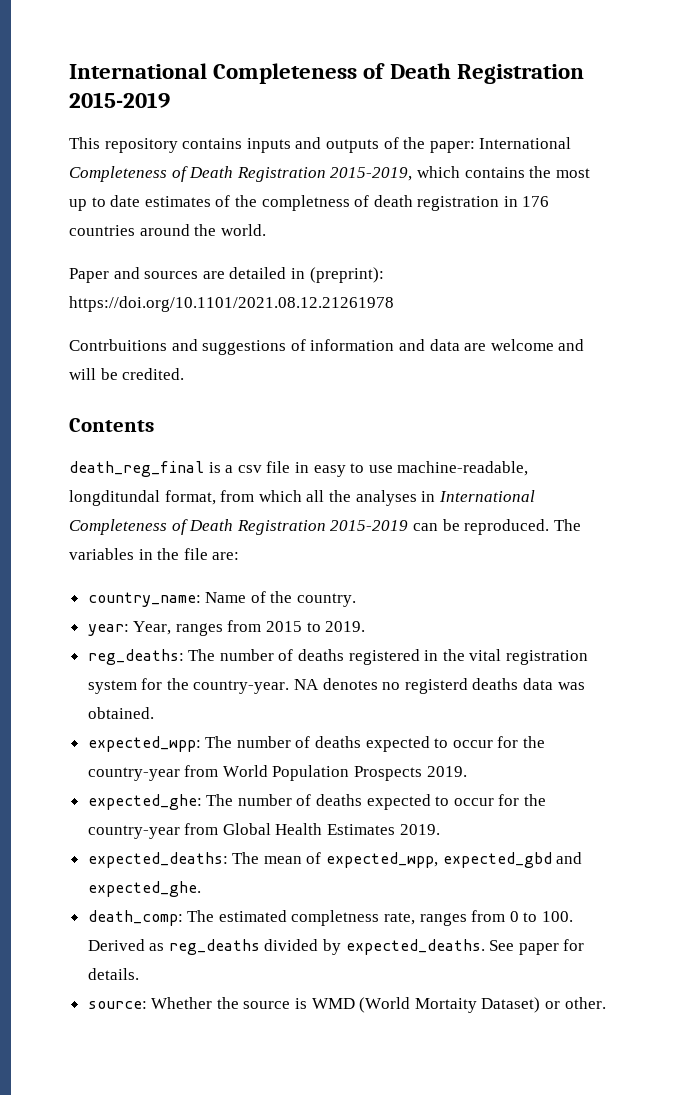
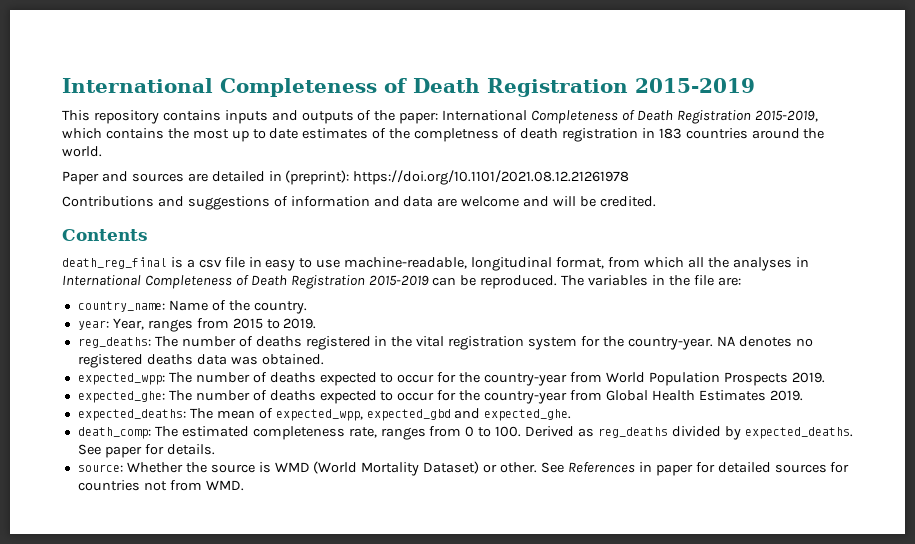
[522,196,550,207] 176 -> [658,128,682,139] 183
[69,339,167,351] Contrbuitions -> [62,196,154,207] Contributions
[69,490,160,506] longditundal -> [471,257,553,271] longitudinal
[404,678,468,694] registerd -> [77,354,143,368] registered
[291,910,380,926] completness -> [252,426,345,440] completeness
[414,998,477,1013] Mortaity -> [361,462,420,476] Mortality
(606, 1003) none -> [541,462,850,476] [77,480,244,491] See References in paper for detailed sources for countries not from WMD.

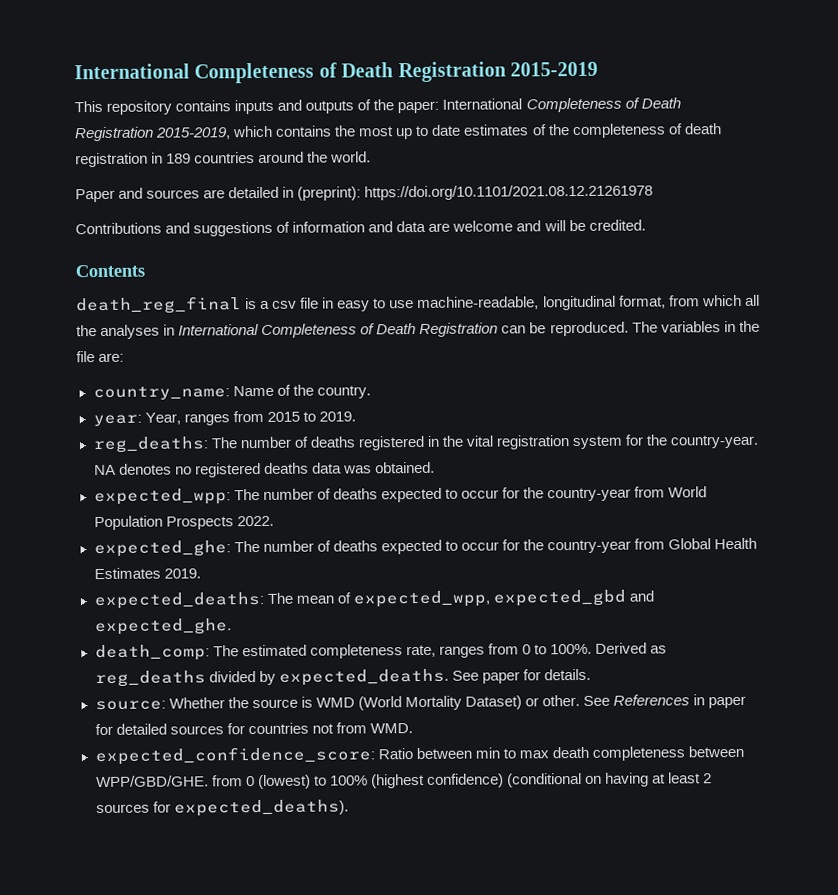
[414,128,500,142] completness -> [571,123,666,139] completeness
[658,128,682,139] 183 -> [166,153,192,164] 189
[368,275,429,286] 2015-2019 -> (499, 329) none
[791,372,825,383] 2019. -> [236,515,274,527] 2022.
[495,426,522,437] 100. -> [549,643,592,655] 100%.
(244, 485) none -> [94,745,744,766] [95,772,713,790] [95,799,349,817] // expected_confidence_score: Ratio between min to max death completeness between WPP/GBD/GHE. from 0 (lowest) to 100% (highest confidence) (conditional on having at least 2 sources for expected_deaths).

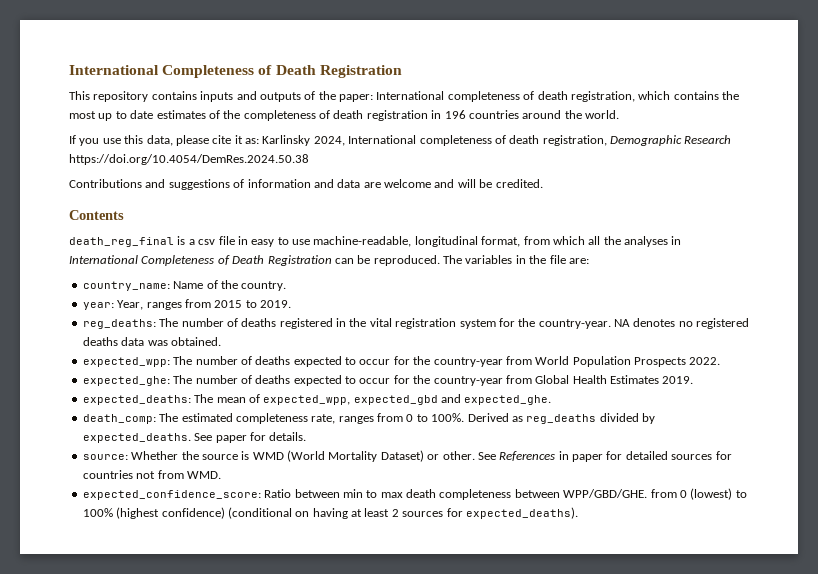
[74,61,598,84] International Completeness of Death Registration 2015-2019 -> [69,65,402,78] International Completeness of Death Registration
[525,97,681,113] [74,126,232,142] Completeness of Death Registration 2015-2019, -> [447,91,635,102] completeness of death registration,
[166,153,192,164] 189 -> [444,110,466,119] 196
[75,184,654,203] Paper and sources are detailed in (preprint): https://doi.org/10.1101/2021.08.12.21261978 -> [69,135,732,146] [69,154,309,165] If you use this data, please cite it as: Karlinsky 2024, International completeness of death registration, Demographic Research https://doi.org/10.4054/DemRes.2024.50.38

